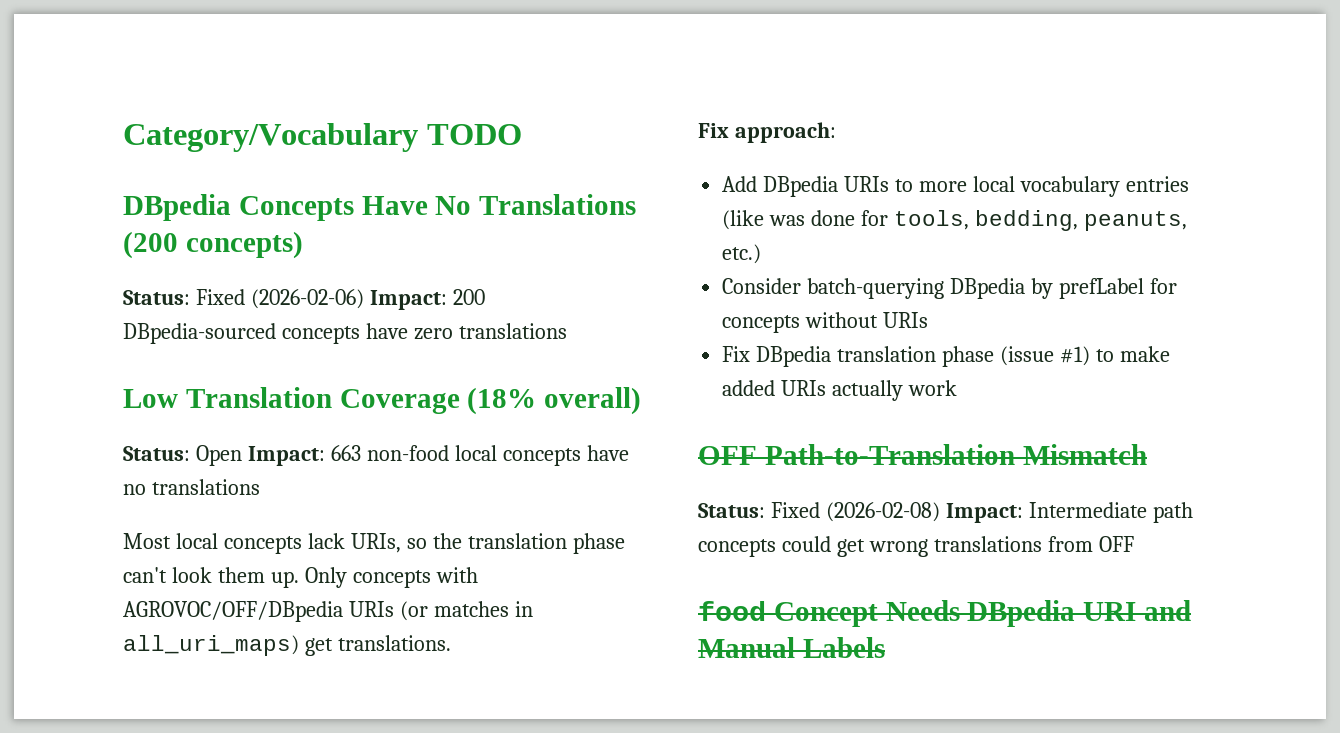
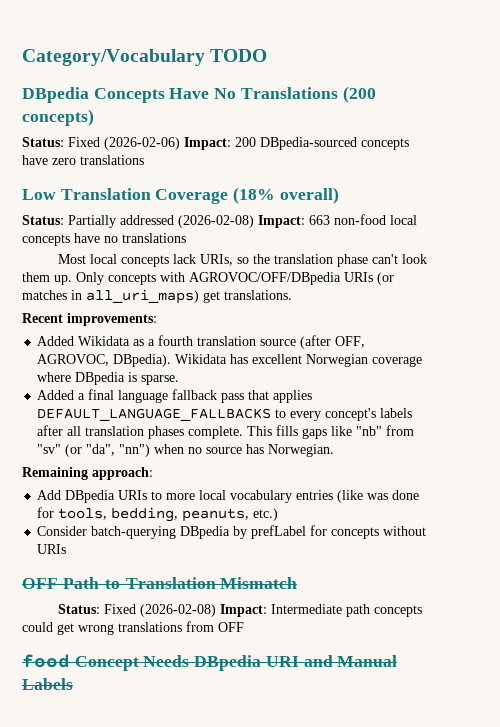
[195,445,242,466] Open -> [68,215,254,228] Partially addressed (2026-02-08)
[698,123,729,138] Fix -> [22,313,157,326] [37,335,366,349] [37,354,423,367] [37,372,180,385] [37,389,313,403] [37,408,413,421] [37,425,415,439] [37,444,335,457] [22,467,88,480] Recent improvements: // Added Wikidata as a fourth translation source (after OFF, AGROVOC, DBpedia). Wikidata has excellent Norwegian coverage where DBpedia is sparse. // Added a final language fallback pass that applies DEFAULT_LANGUAGE_FALLBACKS to every concept's labels after all translation phases complete. This fills gaps like "nb" from "sv" (or "da", "nn") when no source has Norwegian. // Remaining
[722,346,1170,367] [722,380,958,401] // Fix DBpedia translation phase (issue #1) to make added URIs actually work -> (67, 549) none

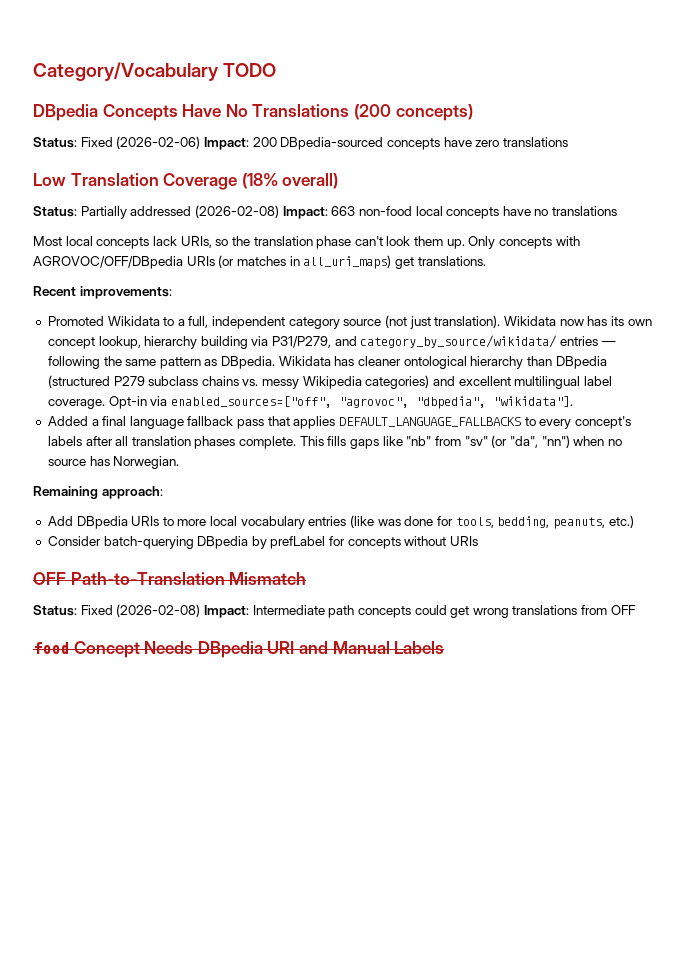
[37,335,366,349] [37,354,423,367] [37,372,180,385] Added Wikidata as a fourth translation source (after OFF, AGROVOC, DBpedia). Wikidata has excellent Norwegian coverage where DBpedia is sparse. -> [47,315,652,329] [47,335,616,349] [47,356,607,369] [47,375,612,389] [47,396,573,409] Promoted Wikidata to a full, independent category source (not just translation). Wikidata now has its own concept lookup, hierarchy building via P31/P279, and category_by_source/wikidata/ entries — following the same pattern as DBpedia. Wikidata has cleaner ontological hierarchy than DBpedia (structured P279 subclass chains vs. messy Wikipedia categories) and excellent multilingual label coverage. Opt-in via enabled_sources=["off", "agrovoc", "dbpedia", "wikidata"].

